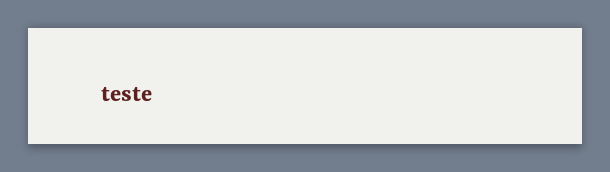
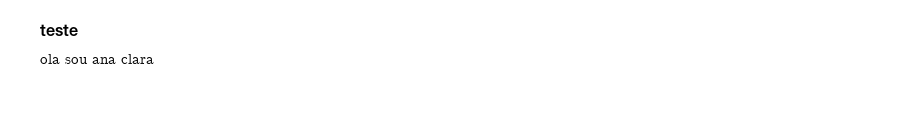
(152, 94) none -> [40,54,154,64] // ola sou ana clara

